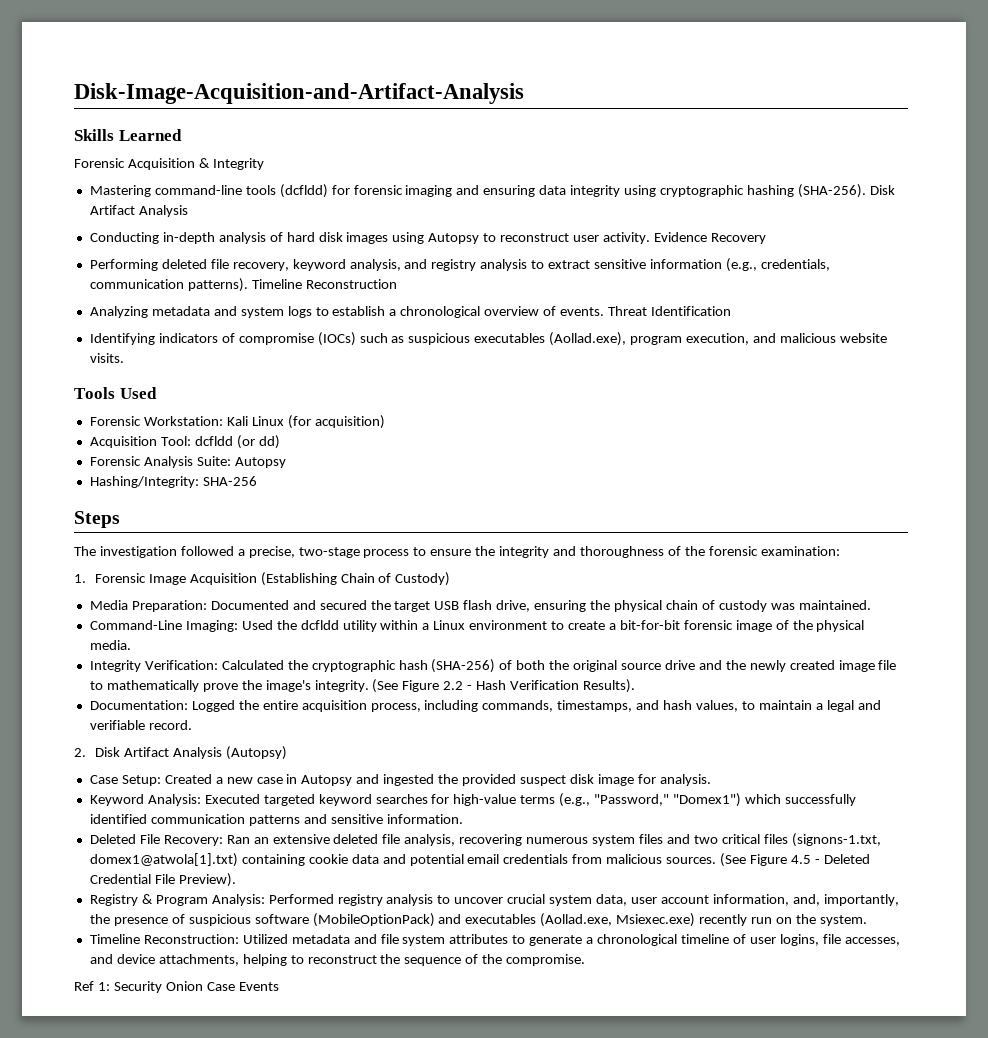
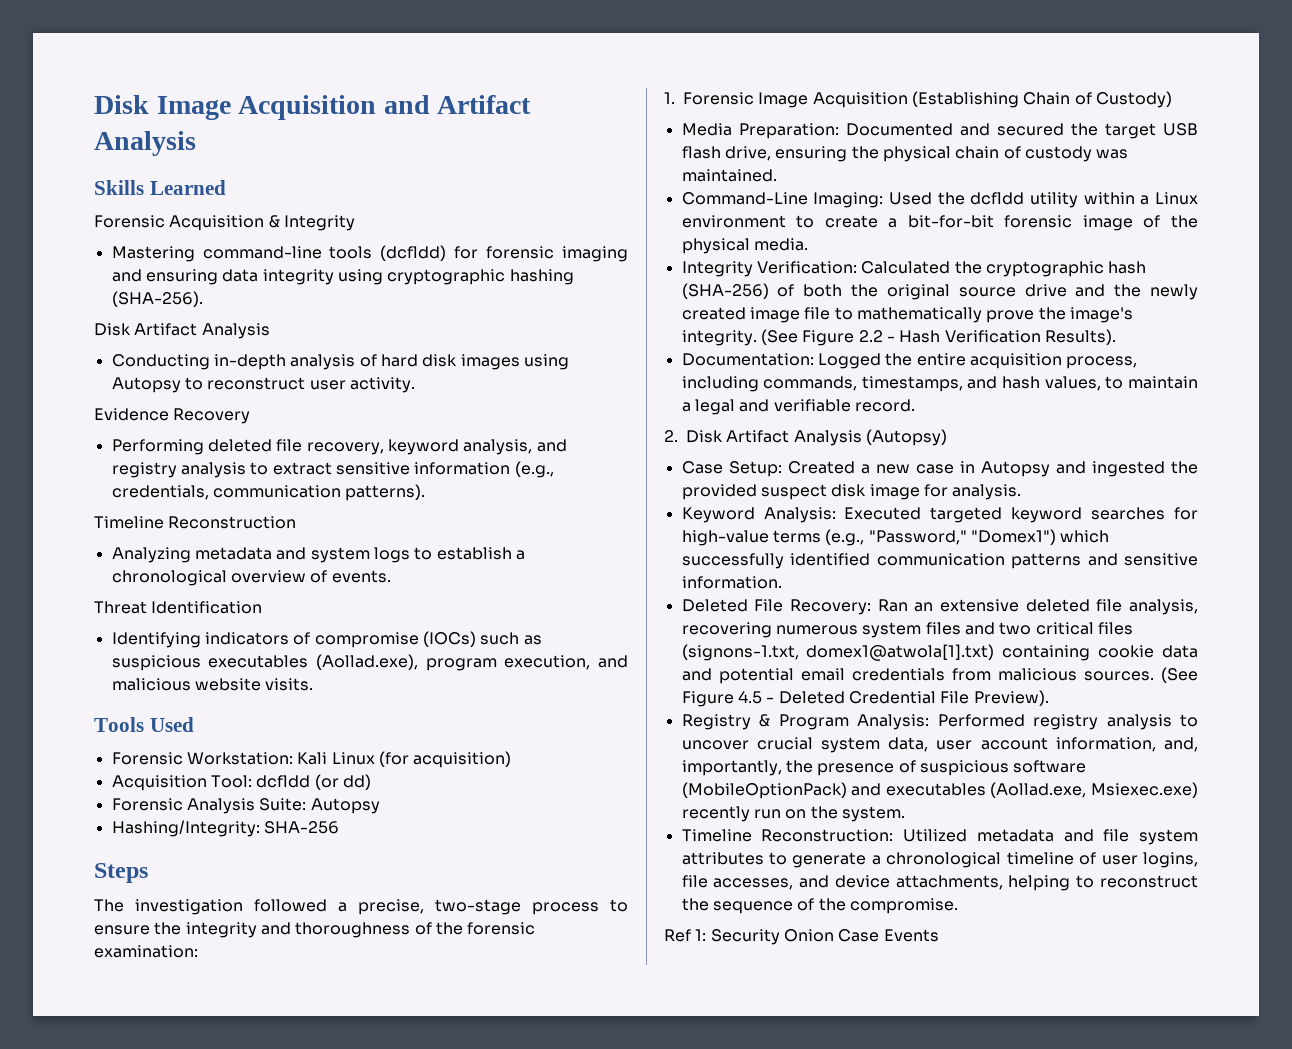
[74,83,524,104] Disk-Image-Acquisition-and-Artifact-Analysis -> [94,95,532,120] [94,131,196,156] Disk Image Acquisition and Artifact Analysis
(866, 191) none -> (203, 299) //
(650, 238) none -> (415, 385) //
(248, 285) none -> (426, 492) //
(605, 311) none -> (391, 576) //

